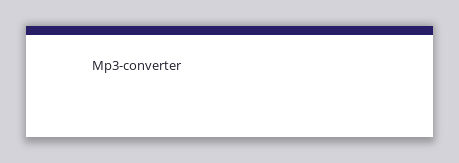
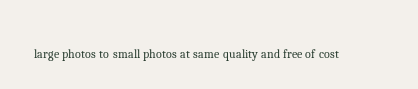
[92,61,182,73] Mp3-converter -> [34,49,339,61] large photos to small photos at same quality and free of cost

